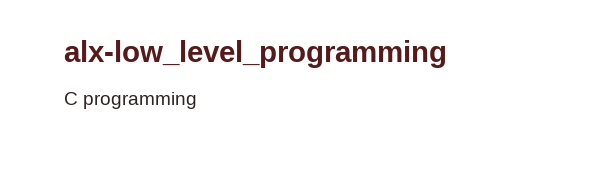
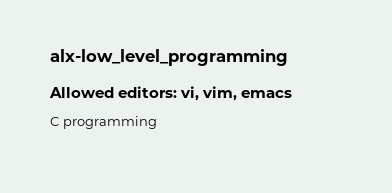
(447, 54) none -> [49,86,293,101] // Allowed editors: vi, vim, emacs

